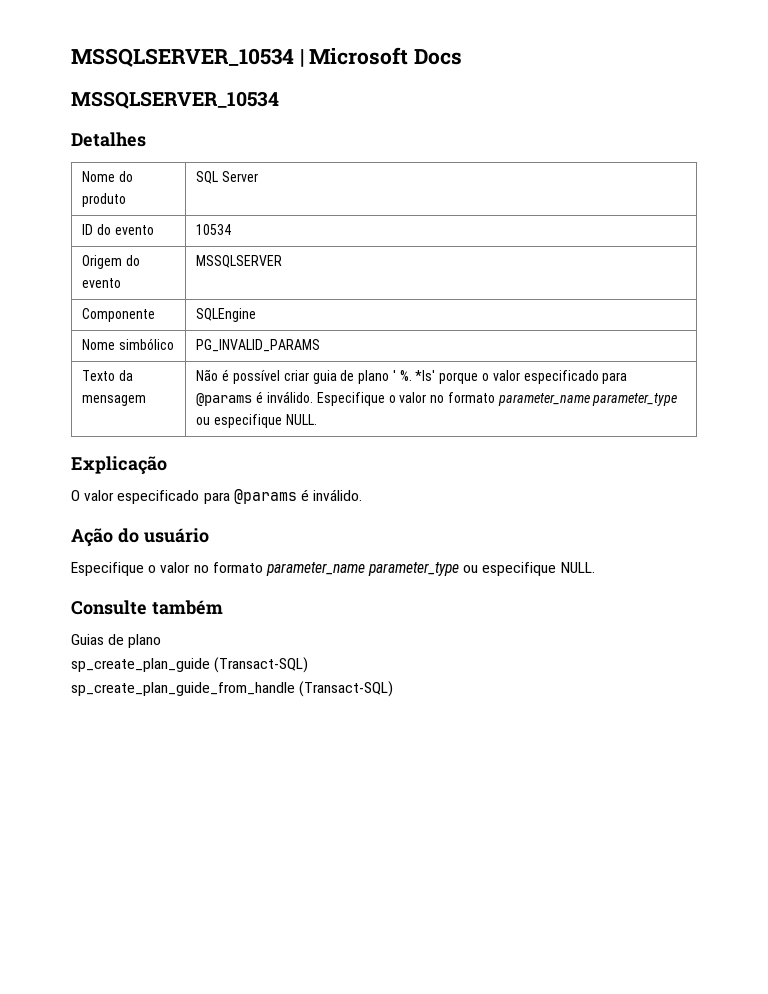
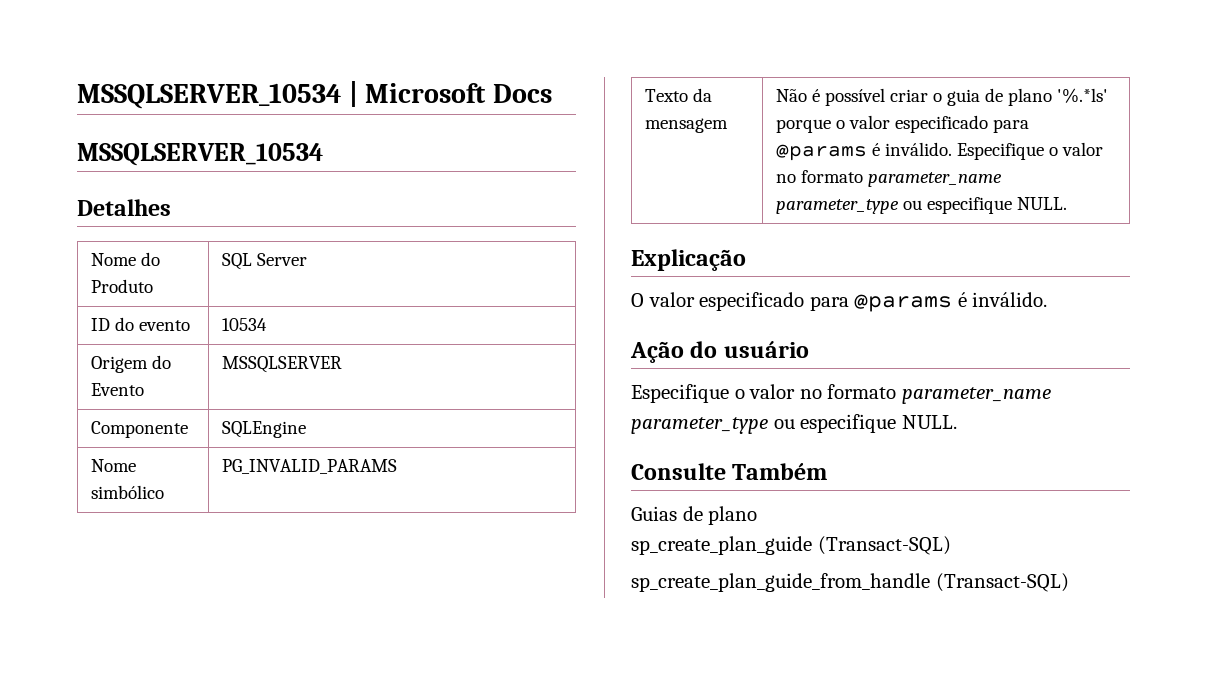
[82,193,127,207] produto -> [90,279,153,293] Produto
[82,278,122,288] evento -> [90,383,144,396] Evento
(309, 375) none -> [932,93,942,102] o
[392,370,436,381] ' %. *ls' -> [1056,88,1108,103] '%.*ls'
[151,600,223,615] também -> [732,463,828,480] Também

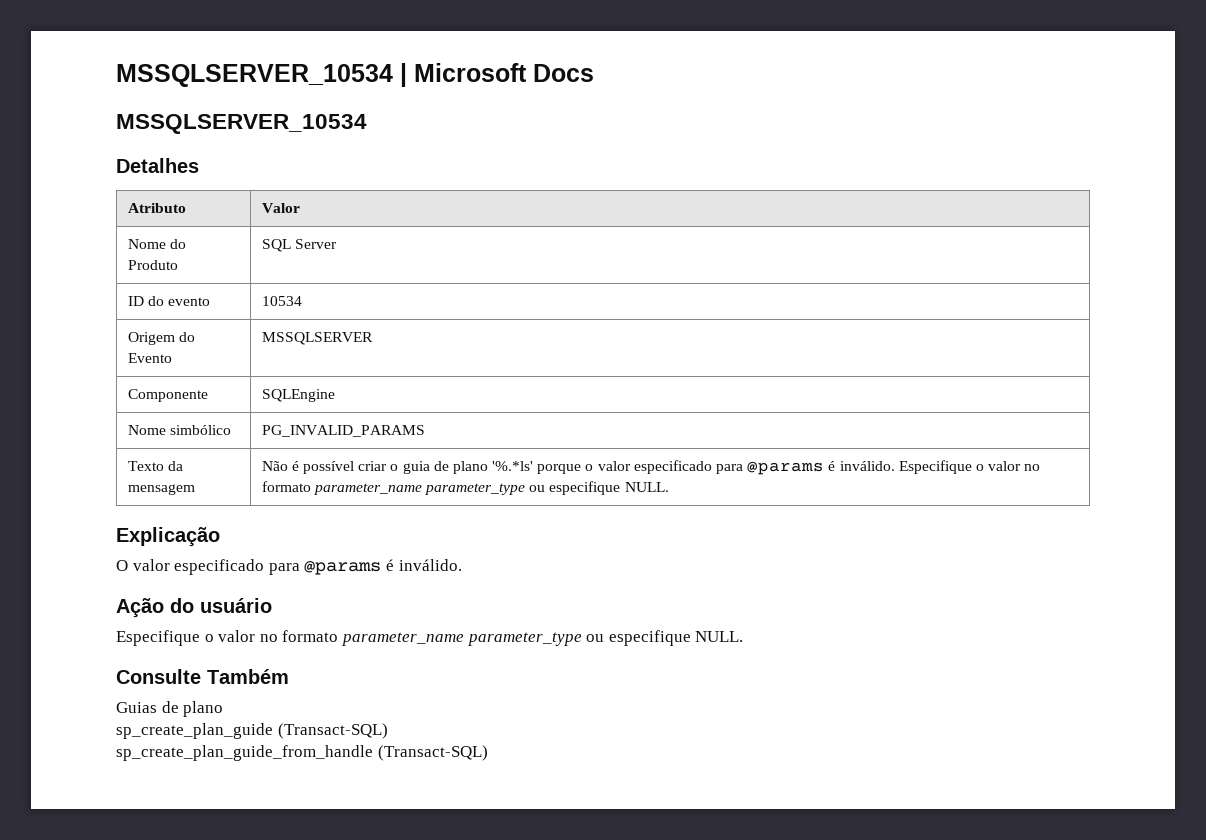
(171, 207) none -> [127,203,186,213] [261,203,300,213] // Atributo | Valor

